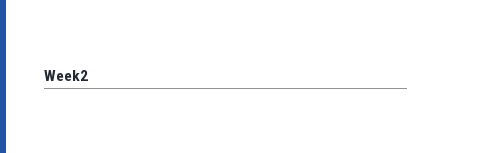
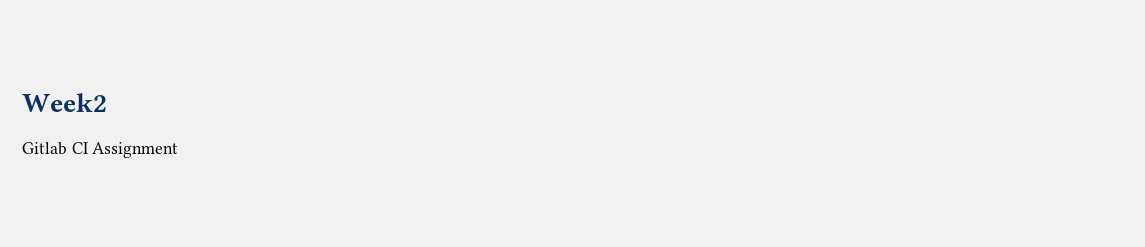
(88, 75) none -> [22,142,179,158] // Gitlab CI Assignment

